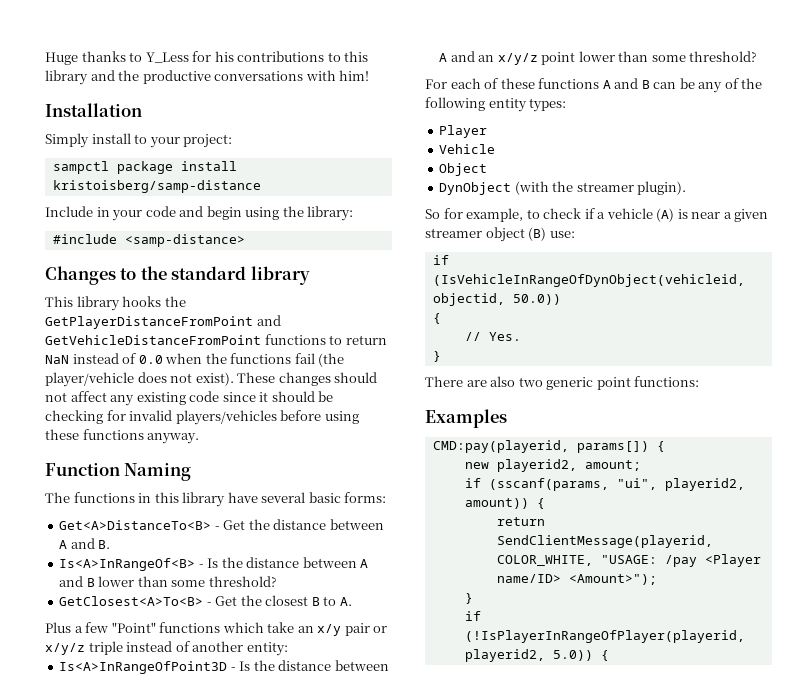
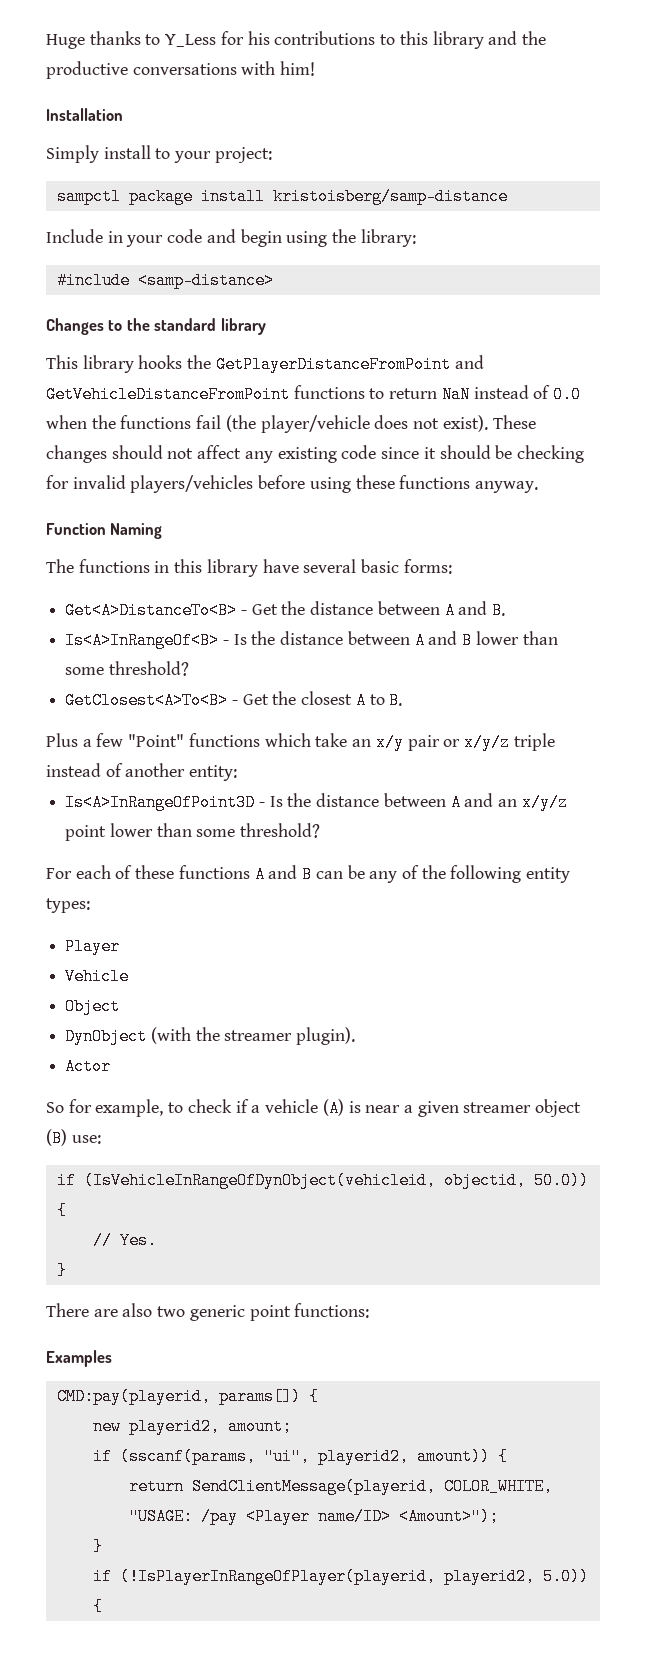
[311,596,352,606] B to A. -> [355,692,403,709] A to B.
(687, 188) none -> [65,1058,112,1075] // Actor

